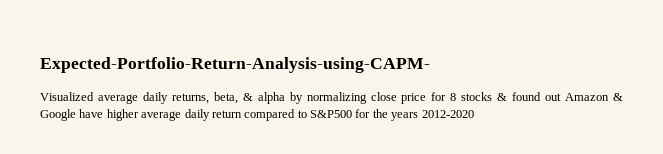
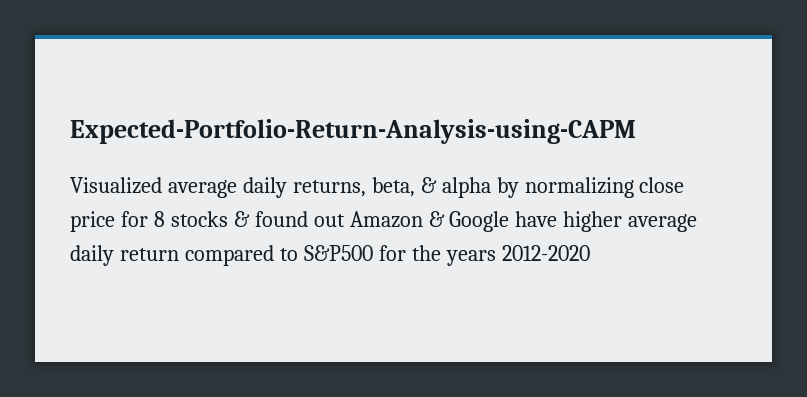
[40,57,430,73] Expected-Portfolio-Return-Analysis-using-CAPM- -> [70,119,636,144] Expected-Portfolio-Return-Analysis-using-CAPM

